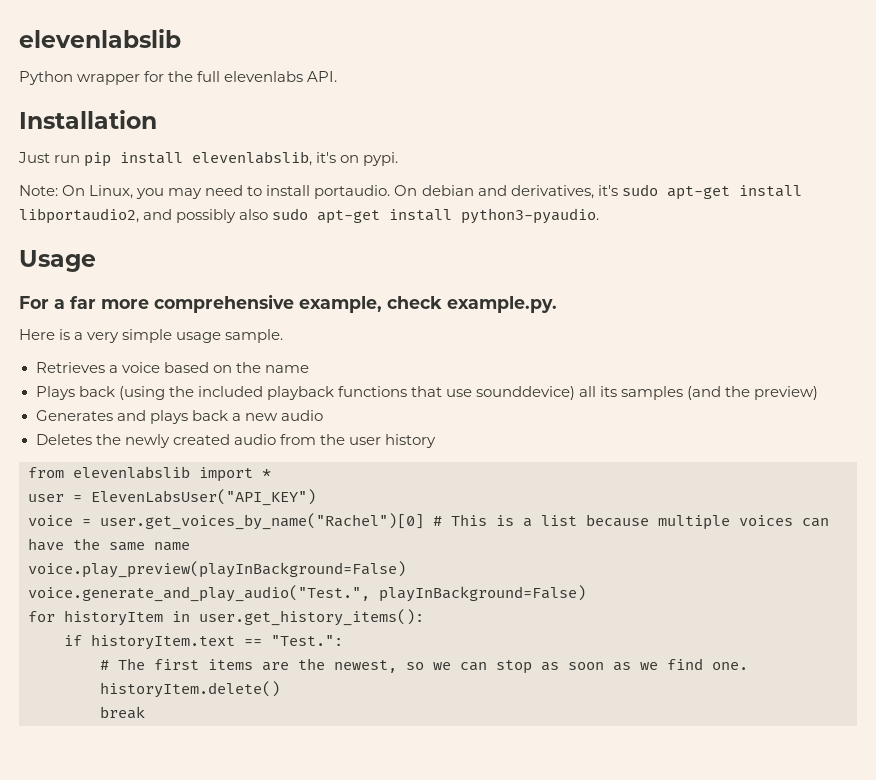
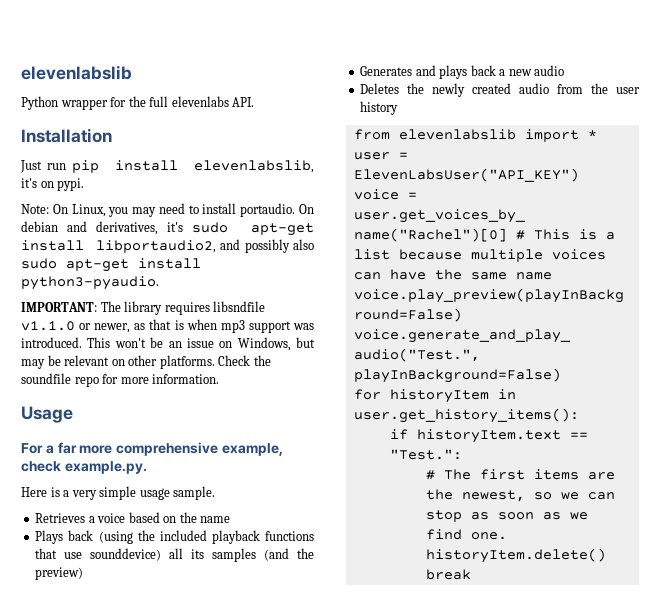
(600, 216) none -> [21,301,266,315] [21,319,314,333] [21,337,315,351] [21,355,271,369] [21,373,220,387] // IMPORTANT: The library requires libsndfile v1.1.0 or newer, as that is when mp3 support was introduced. This won't be an issue on Windows, but may be relevant on other platforms. Check the soundfile repo for more information.

